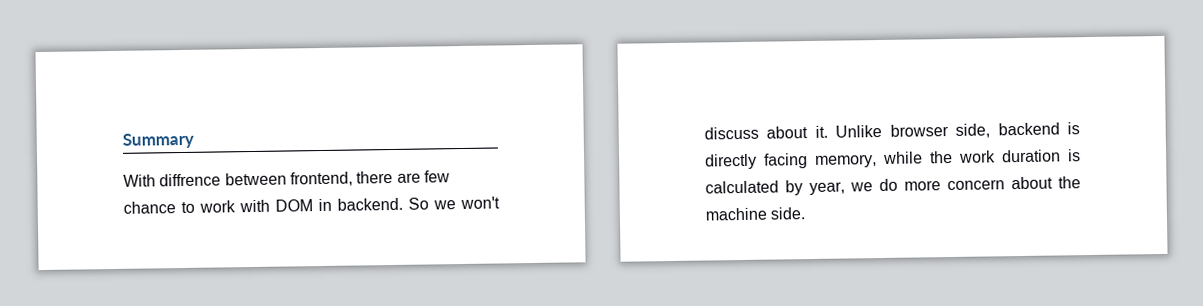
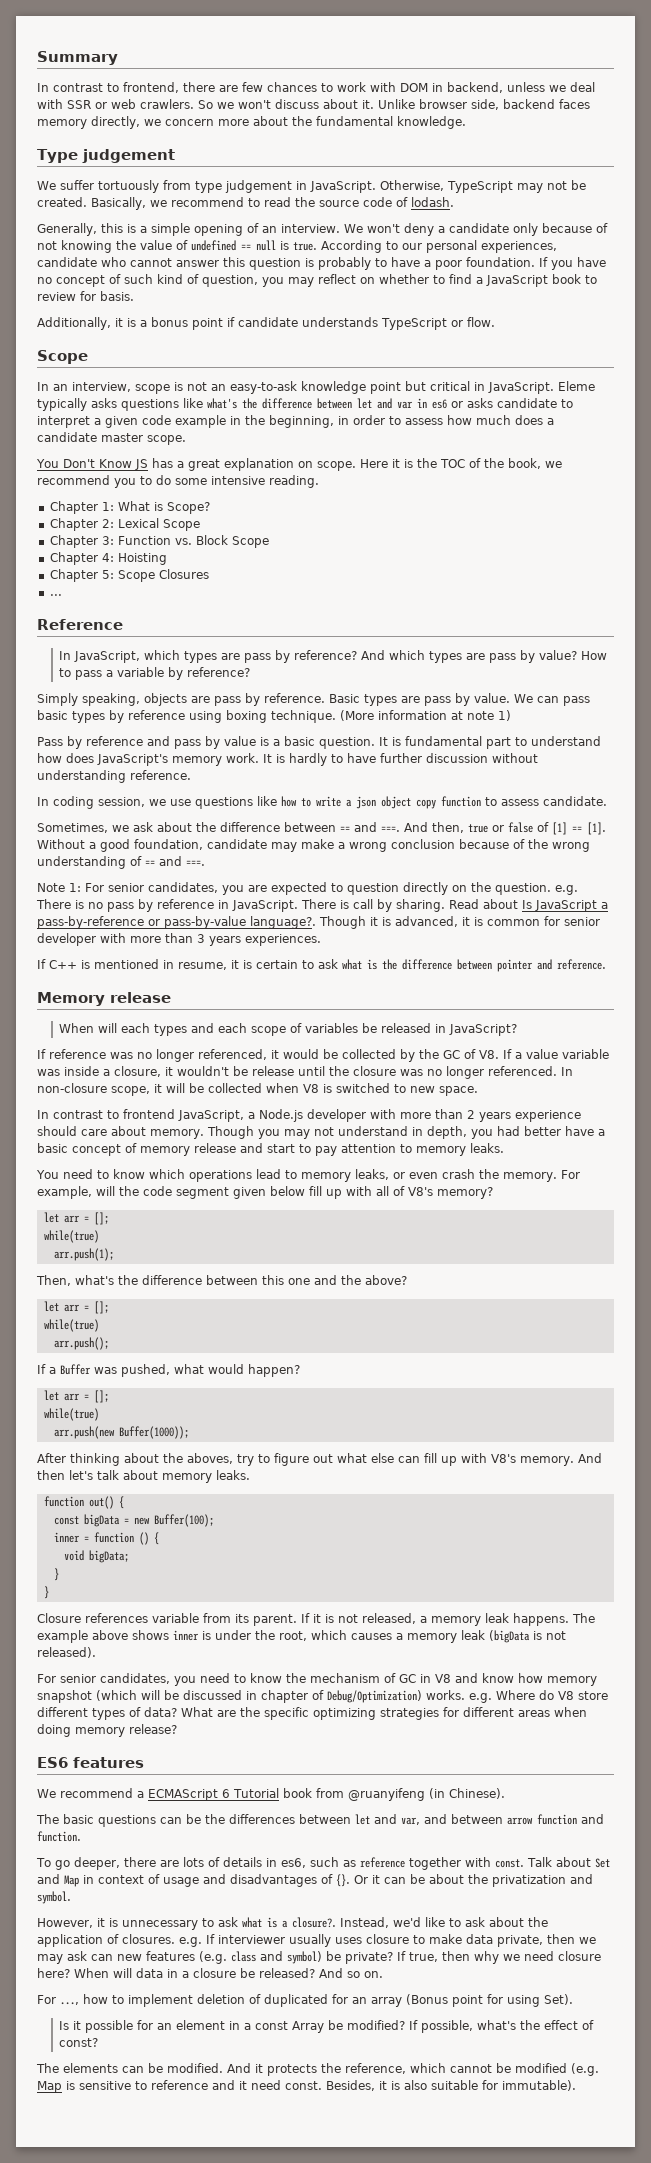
[123,172,287,187] With diffrence between -> [37,83,119,92] In contrast to
[123,201,176,214] chance -> [267,82,317,92] chances
[337,197,403,211] backend. -> [447,82,595,93] [37,99,194,109] backend, unless we deal with SSR or web crawlers.
[1067,122,1080,135] [705,149,1081,170] [705,176,1081,196] [705,207,806,221] is directly facing memory, while the work duration is calculated by year, we do more concern about the machine side. -> [559,99,590,109] [37,116,466,129] [37,149,175,163] [37,180,586,193] [37,197,454,210] [37,223,608,236] [37,240,557,253] [37,257,606,270] [37,274,597,287] [37,291,134,301] [37,317,495,330] [37,350,88,364] [37,381,595,394] [37,398,573,411] [37,415,554,428] [37,432,186,445] [36,458,562,471] [37,475,319,488] [49,501,210,514] [49,518,200,531] [49,535,269,548] [49,552,167,565] [49,569,209,582] [49,594,62,596] [37,619,123,630] [59,650,608,663] [59,667,251,680] [37,693,590,706] [37,710,511,723] [37,736,601,749] [37,753,538,766] [37,770,191,783] [37,796,607,809] [37,822,606,835] [37,839,590,852] [37,856,205,869] [37,882,578,895] [36,899,608,912] [37,916,600,929] [37,933,321,946] [37,959,606,972] [37,992,171,1006] [59,1023,518,1036] [37,1049,609,1062] [37,1066,573,1079] [37,1083,478,1096] [37,1109,581,1122] [37,1126,605,1139] [37,1143,504,1156] [36,1169,580,1182] [37,1186,493,1199] [43,1212,109,1225] [43,1230,99,1243] [53,1248,114,1261] [36,1275,407,1286] [43,1301,109,1314] [43,1319,99,1332] [53,1337,109,1350] [37,1364,300,1377] [43,1390,109,1403] [43,1408,99,1421] [53,1426,189,1439] [37,1453,602,1466] [37,1470,250,1483] [43,1496,124,1509] [53,1514,214,1527] [53,1532,159,1545] [63,1550,129,1563] [53,1568,59,1581] [43,1586,49,1599] [37,1613,595,1626] [37,1630,566,1643] [37,1647,96,1658] [37,1673,597,1686] [37,1690,608,1703] [37,1707,587,1720] [37,1724,177,1737] [37,1757,144,1768] [37,1788,505,1801] [36,1814,604,1827] [37,1831,81,1842] [36,1857,610,1870] [37,1874,593,1887] [37,1891,71,1904] [37,1917,548,1930] [37,1934,596,1947] [37,1951,601,1964] [37,1968,383,1978] [37,1994,573,2007] [59,2020,595,2033] [59,2038,99,2047] [36,2063,599,2076] [37,2080,576,2093] faces memory directly, we concern more about the fundamental knowledge. // Type judgement // We suffer tortuously from type judgement in JavaScript. Otherwise, TypeScript may not be created. Basically, we recommend to read the source code of lodash. // Generally, this is a simple opening of an interview. We won't deny a candidate only because of not knowing the value of undefined == null is true. According to our personal experiences, candidate who cannot answer this question is probably to have a poor foundation. If you have no concept of such kind of question, you may reflect on whether to find a JavaScript book to review for basis. // Additionally, it is a bonus point if candidate understands TypeScript or flow. // Scope // In an interview, scope is not an easy-to-ask knowledge point but critical in JavaScript. Eleme typically asks questions like what's the difference between let and var in es6 or asks candidate to interpret a given code example in the beginning, in order to assess how much does a candidate master scope. // You Don't Know JS has a great explanation on scope. Here it is the TOC of the book, we recommend you to do some intensive reading. // Chapter 1: What is Scope? // Chapter 2: Lexical Scope // Chapter 3: Function vs. Block Scope // Chapter 4: Hoisting // Chapter 5: Scope Closures // ... // Reference // In JavaScript, which types are pass by reference? And which types are pass by value? How to pass a variable by reference? // Simply speaking, objects are pass by reference. Basic types are pass by value. We can pass basic types by reference using boxing technique. (More information at note 1) // Pass by reference and pass by value is a basic question. It is fundamental part to understand how does JavaScript's memory work. It is hardly to have further discussion without understanding reference. // In coding session, we use questions like how to write a json object copy function to assess candidate. // Sometimes, we ask about the difference between == and ===. And then, true or false of [1] == [1]. Without a good foundation, candidate may make a wrong conclusion because of the wrong understanding of == and ===. // Note 1: For senior candidates, you are expected to question directly on the question. e.g. There is no pass by reference in JavaScript. There is call by sharing. Read about Is JavaScript a pass-by-reference or pass-by-value language?. Though it is advanced, it is common for senior developer with more than 3 years experiences. // If C++ is mentioned in resume, it is certain to ask what is the difference between pointer and reference. // Memory release // When will each types and each scope of variables be released in JavaScript? // If reference was no longer referenced, it would be collected by the GC of V8. If a value variable was inside a closure, it wouldn't be release until the closure was no longer referenced. In non-closure scope, it will be collected when V8 is switched to new space. // In contrast to frontend JavaScript, a Node.js developer with more than 2 years experience should care about memory. Though you may not understand in depth, you had better have a basic concept of memory release and start to pay attention to memory leaks. // You need to know which operations lead to memory leaks, or even crash the memory. For example, will the code segment given below fill up with all of V8's memory? // let arr = []; // while(true) // arr.push(1); // Then, what's the difference between this one and the above? // let arr = []; // while(true) // arr.push(); // If a Buffer was pushed, what would happen? // let arr = []; // while(true) // arr.push(new Buffer(1000)); // After thinking about the aboves, try to figure out what else can fill up with V8's memory. And then let's talk about memory leaks. // function out() { // const bigData = new Buffer(100); // inner = function () { // void bigData; // } // } // Closure references variable from its parent. If it is not released, a memory leak happens. The example above shows inner is under the root, which causes a memory leak (bigData is not released). // For senior candidates, you need to know the mechanism of GC in V8 and know how memory snapshot (which will be discussed in chapter of Debug/Optimization) works. e.g. Where do V8 store different types of data? What are the specific optimizing strategies for different areas when doing memory release? // ES6 features // We recommend a ECMAScript 6 Tutorial book from @ruanyifeng (in Chinese). // The basic questions can be the differences between let and var, and between arrow function and function. // To go deeper, there are lots of details in es6, such as reference together with const. Talk about Set and Map in context of usage and disadvantages of {}. Or it can be about the privatization and symbol. // However, it is unnecessary to ask what is a closure?. Instead, we'd like to ask about the application of closures. e.g. If interviewer usually uses closure to make data private, then we may ask can new features (e.g. class and symbol) be private? If true, then why we need closure here? When will data in a closure be released? And so on. // For ..., how to implement deletion of duplicated for an array (Bonus point for using Set). // Is it possible for an element in a const Array be modified? If possible, what's the effect of const? // The elements can be modified. And it protects the reference, which cannot be modified (e.g. Map is sensitive to reference and it need const. Besides, it is also suitable for immutable).

